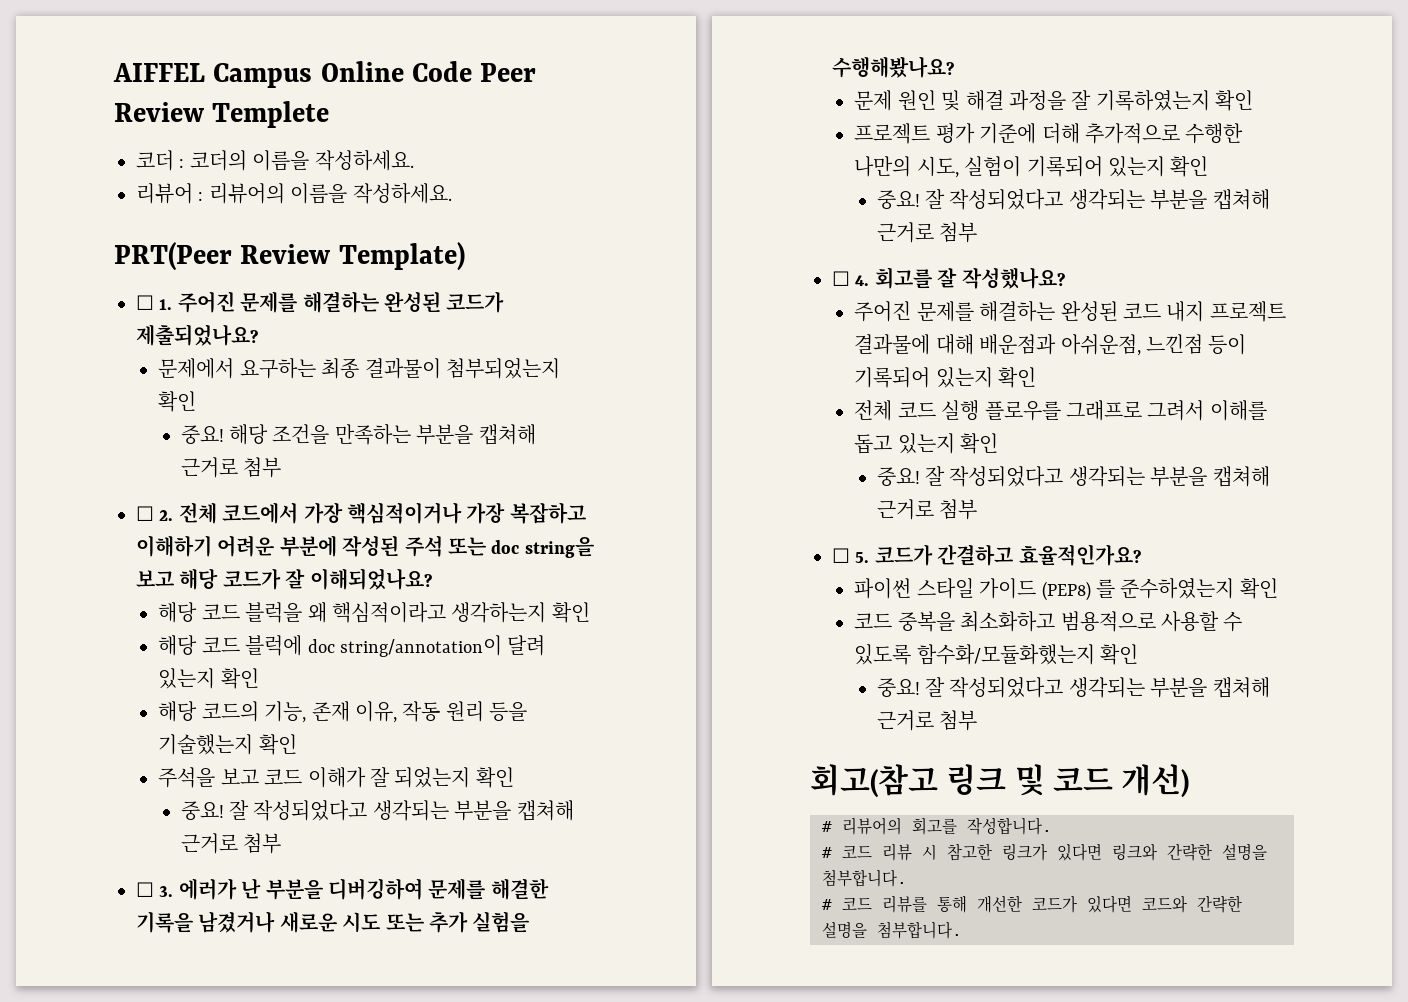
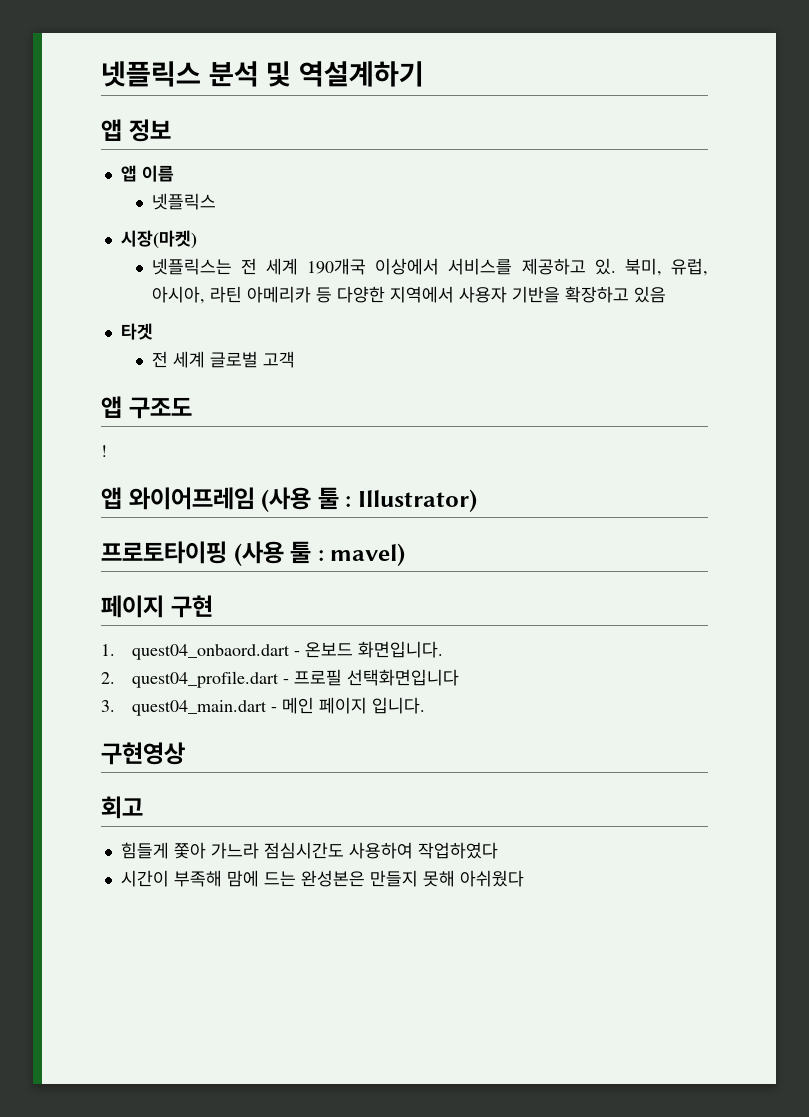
[113,61,537,88] [114,101,330,128] [136,150,414,171] [136,183,452,204] [114,242,465,271] [136,291,505,313] [136,324,258,346] [158,358,560,379] [158,391,197,412] [180,424,536,445] [180,457,282,478] [136,502,586,524] [136,535,594,558] [136,568,432,590] [158,602,590,623] [158,635,546,657] [158,668,259,689] [158,701,528,723] [158,734,297,755] [158,767,514,788] [180,800,574,821] [180,833,282,854] [136,878,549,900] [136,911,530,933] [832,56,954,78] [854,90,1254,111] [854,123,1244,144] [854,156,1209,178] [876,189,1270,210] [876,222,978,243] [832,267,1065,289] [854,301,1286,322] [854,334,1247,356] [854,367,1037,388] [854,400,1267,421] [854,433,999,454] [876,466,1270,487] [876,499,978,520] [832,544,1141,566] [854,578,1278,601] [854,611,1243,632] [854,644,1139,665] [876,677,1270,698] [876,710,978,731] [810,764,1190,798] [822,817,1052,835] [822,843,1267,861] [822,869,907,887] [822,895,1242,913] [822,921,962,939] AIFFEL Campus Online Code Peer Review Templete // 코더 : 코더의 이름을 작성하세요. // 리뷰어 : 리뷰어의 이름을 작성하세요. // PRT(Peer Review Template) // ☐ 1. 주어진 문제를 해결하는 완성된 코드가 제출되었나요? // 문제에서 요구하는 최종 결과물이 첨부되었는지 확인 // 중요! 해당 조건을 만족하는 부분을 캡쳐해 근거로 첨부 // ☐ 2. 전체 코드에서 가장 핵심적이거나 가장 복잡하고 이해하기 어려운 부분에 작성된 주석 또는 doc string을 보고 해당 코드가 잘 이해되었나요? // 해당 코드 블럭을 왜 핵심적이라고 생각하는지 확인 // 해당 코드 블럭에 doc string/annotation이 달려 있는지 확인 // 해당 코드의 기능, 존재 이유, 작동 원리 등을 기술했는지 확인 // 주석을 보고 코드 이해가 잘 되었는지 확인 // 중요! 잘 작성되었다고 생각되는 부분을 캡쳐해 근거로 첨부 // ☐ 3. 에러가 난 부분을 디버깅하여 문제를 해결한 기록을 남겼거나 새로운 시도 또는 추가 실험을 수행해봤나요? // 문제 원인 및 해결 과정을 잘 기록하였는지 확인 // 프로젝트 평가 기준에 더해 추가적으로 수행한 나만의 시도, 실험이 기록되어 있는지 확인 // 중요! 잘 작성되었다고 생각되는 부분을 캡쳐해 근거로 첨부 // ☐ 4. 회고를 잘 작성했나요? // 주어진 문제를 해결하는 완성된 코드 내지 프로젝트 결과물에 대해 배운점과 아쉬운점, 느낀점 등이 기록되어 있는지 확인 // 전체 코드 실행 플로우를 그래프로 그려서 이해를 돕고 있는지 확인 // 중요! 잘 작성되었다고 생각되는 부분을 캡쳐해 근거로 첨부 // ☐ 5. 코드가 간결하고 효율적인가요? // 파이썬 스타일 가이드 (PEP8) 를 준수하였는지 확인 // 코드 중복을 최소화하고 범용적으로 사용할 수 있도록 함수화/모듈화했는지 확인 // 중요! 잘 작성되었다고 생각되는 부분을 캡쳐해 근거로 첨부 // 회고(참고 링크 및 코드 개선) // # 리뷰어의 회고를 작성합니다. // # 코드 리뷰 시 참고한 링크가 있다면 링크와 간략한 설명을 첨부합니다. // # 코드 리뷰를 통해 개선한 코드가 있다면 코드와 간략한 설명을 첨부합니다. -> [101,61,425,87] [101,119,171,142] [120,165,174,182] [151,193,216,210] [120,230,197,249] [151,258,708,276] [151,286,666,304] [120,323,153,340] [151,351,295,368] [101,396,192,419] [101,445,107,457] [101,487,478,512] [101,541,406,566] [101,595,213,618] [101,641,444,660] [101,669,460,688] [101,697,426,716] [101,742,185,765] [101,796,143,819] [120,842,498,859] [120,870,524,887] 넷플릭스 분석 및 역설계하기 // 앱 정보 // 앱 이름 // 넷플릭스 // 시장(마켓) // 넷플릭스는 전 세계 190개국 이상에서 서비스를 제공하고 있. 북미, 유럽, 아시아, 라틴 아메리카 등 다양한 지역에서 사용자 기반을 확장하고 있음 // 타겟 // 전 세계 글로벌 고객 // 앱 구조도 // ! // 앱 와이어프레임 (사용 툴 : Illustrator) // 프로토타이핑 (사용 툴 : mavel) // 페이지 구현 // 1. quest04_onbaord.dart - 온보드 화면입니다. // 2. quest04_profile.dart - 프로필 선택화면입니다 // 3. quest04_main.dart - 메인 페이지 입니다. // 구현영상 // 회고 // 힘들게 쫓아 가느라 점심시간도 사용하여 작업하였다 // 시간이 부족해 맘에 드는 완성본은 만들지 못해 아쉬웠다

